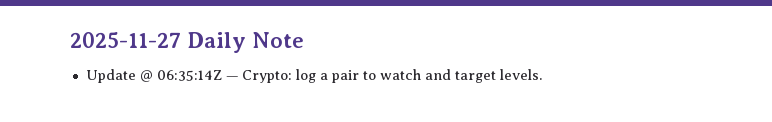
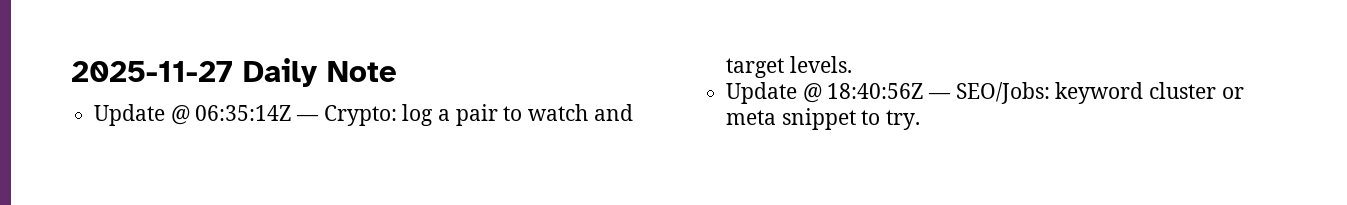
(542, 74) none -> [726,82,1244,104] [726,108,921,130] // Update @ 18:40:56Z — SEO/Jobs: keyword cluster or meta snippet to try.

